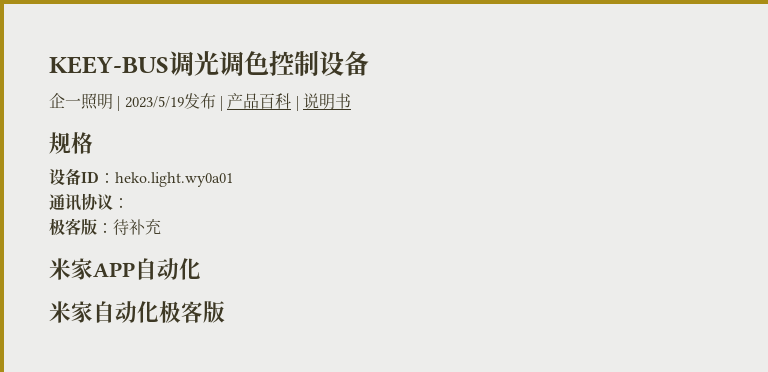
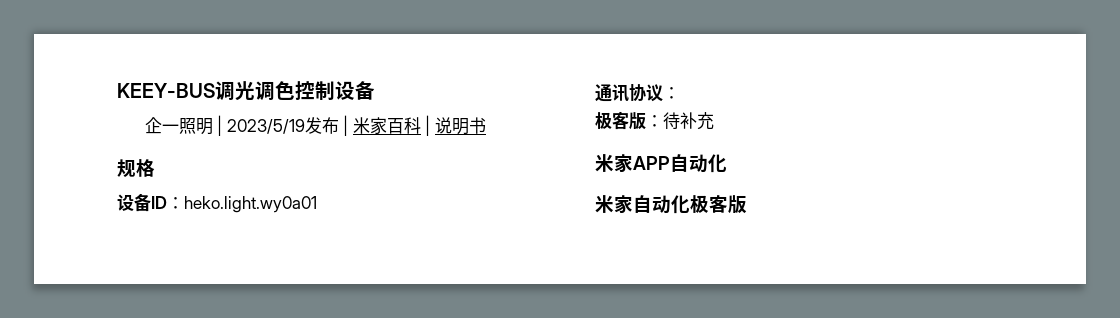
[227,93,260,109] 产品 -> [352,117,387,135] 米家

